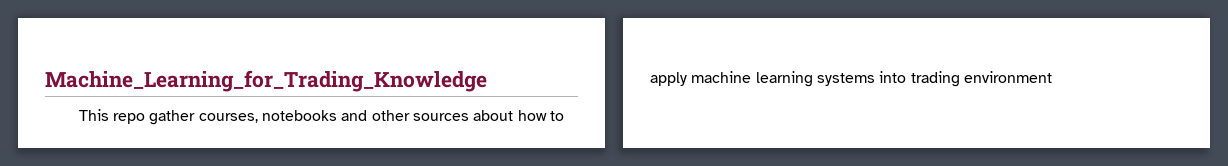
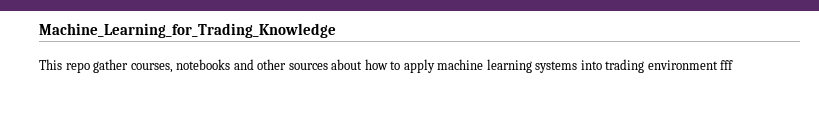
(1052, 77) none -> [720,60,734,70] fff

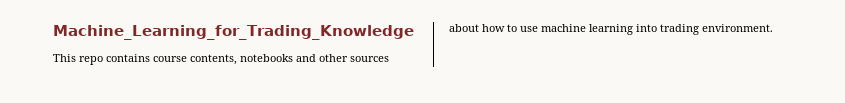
[93,59,173,73] gather courses, -> [106,54,237,65] contains course contents,
[403,59,435,73] apply -> [520,26,538,32] use
[535,61,578,73] systems -> (633, 29) none
[647,60,734,70] environment fff -> [702,24,773,32] environment.

